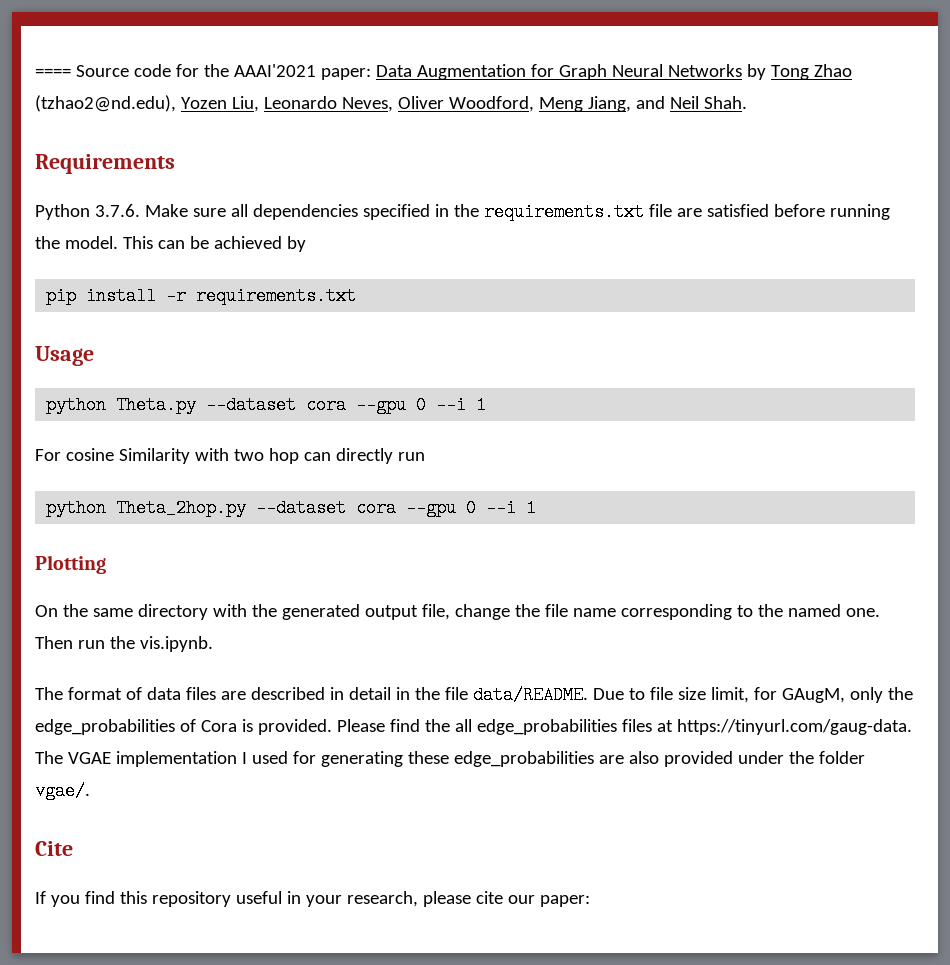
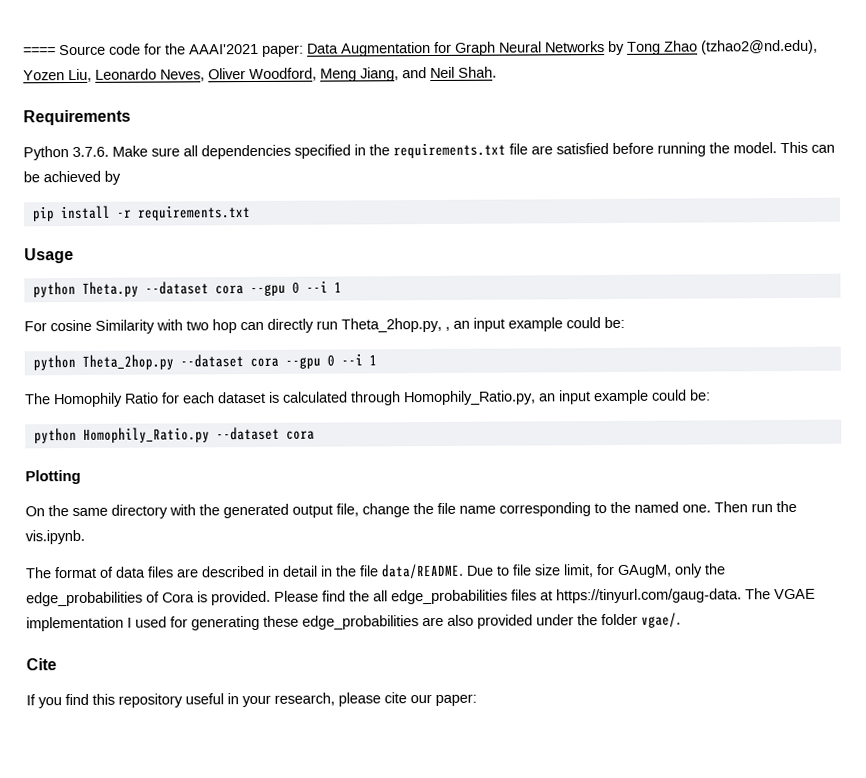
(425, 456) none -> [341,316,625,333] Theta_2hop.py, , an input example could be:
(537, 508) none -> [25,389,711,408] [33,426,315,444] // The Homophily Ratio for each dataset is calculated through Homophily_Ratio.py, an input example could be: // python Homophily_Ratio.py --dataset cora

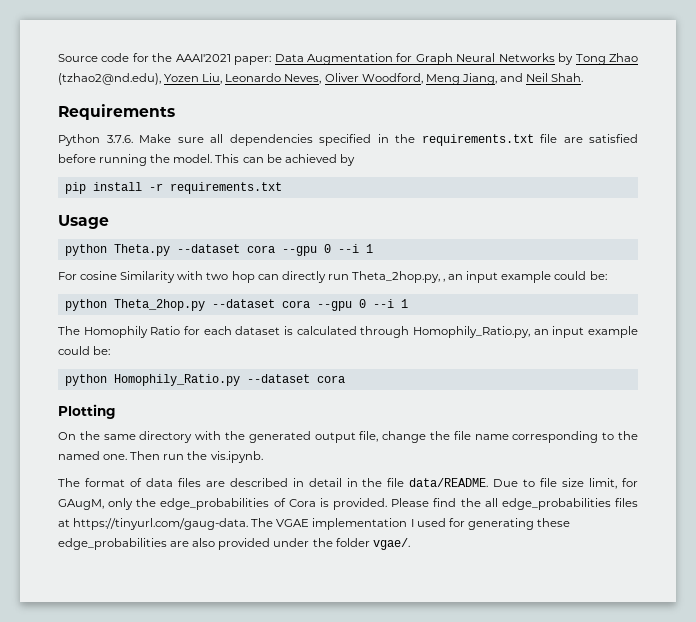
[23,47,56,56] ==== -> (58, 58) none
[26,658,57,671] [26,692,477,709] // Cite // If you find this repository useful in your research, please cite our paper: -> (410, 544) none

